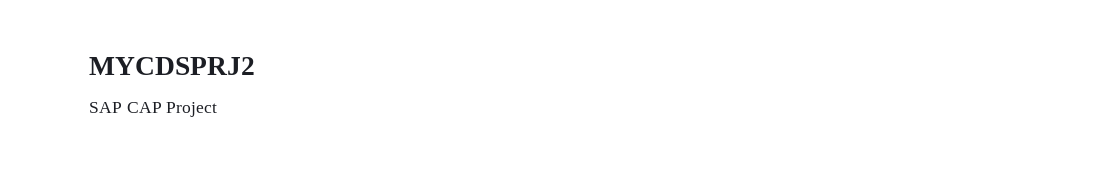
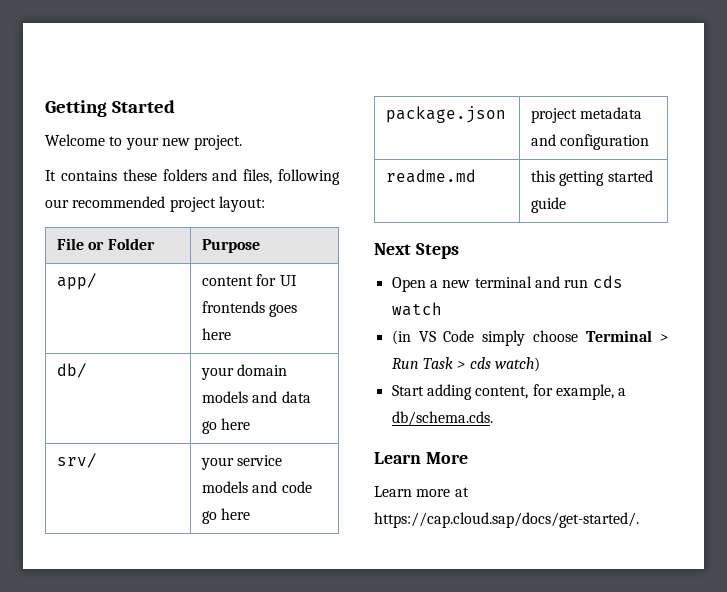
[89,57,255,75] [89,102,218,117] MYCDSPRJ2 // SAP CAP Project -> [45,100,175,117] [45,134,243,150] [45,169,340,185] [45,196,265,212] [57,238,155,250] [202,239,261,253] [57,273,98,290] [202,274,297,286] [202,301,298,317] [202,328,232,340] [57,363,88,378] [201,364,288,380] [202,391,311,403] [202,418,251,434] [57,453,98,468] [201,455,283,470] [202,481,312,493] [202,508,251,524] [386,106,507,123] [531,107,643,123] [531,134,650,150] [386,169,477,183] [531,170,653,186] [531,197,567,213] [374,243,459,259] [391,275,623,292] [391,302,442,316] [391,330,668,346] [391,357,540,372] [391,384,627,400] [391,411,493,426] [374,452,468,464] [374,486,469,497] [374,512,639,528] Getting Started // Welcome to your new project. // It contains these folders and files, following our recommended project layout: // File or Folder | Purpose // app/ | content for UI frontends goes here // db/ | your domain models and data go here // srv/ | your service models and code go here // package.json | project metadata and configuration // readme.md | this getting started guide // Next Steps // Open a new terminal and run cds watch // (in VS Code simply choose Terminal > Run Task > cds watch) // Start adding content, for example, a db/schema.cds. // Learn More // Learn more at https://cap.cloud.sap/docs/get-started/.

